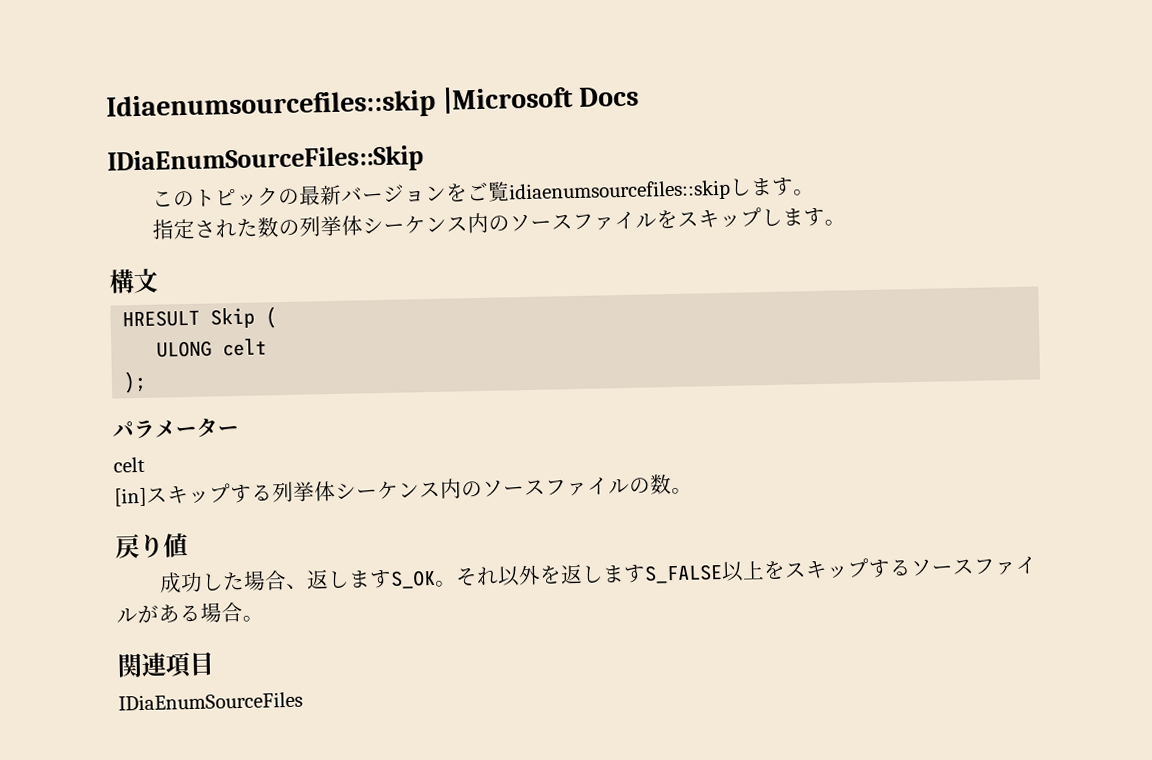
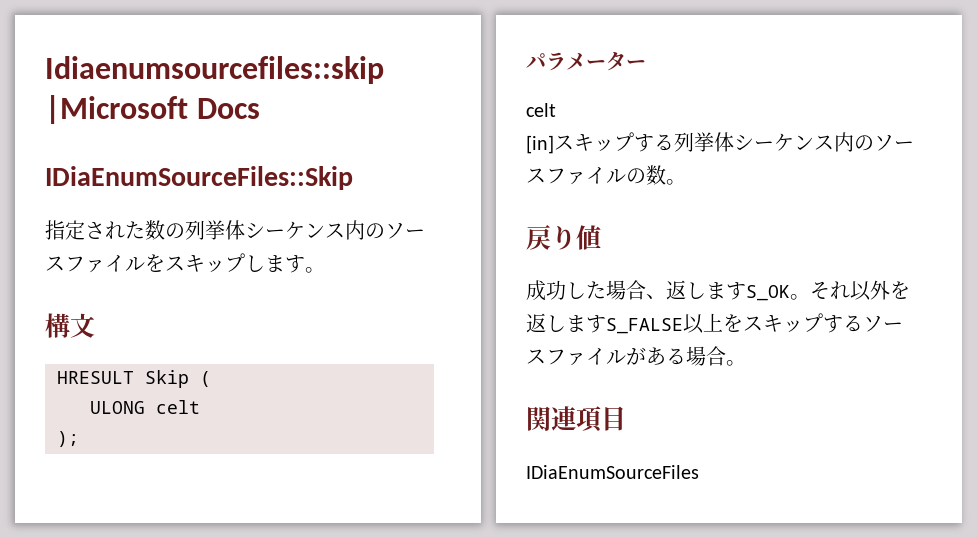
[151,177,815,208] // このトピックの最新バージョンをご覧idiaenumsourcefiles::skipします。 -> (353, 178) none

